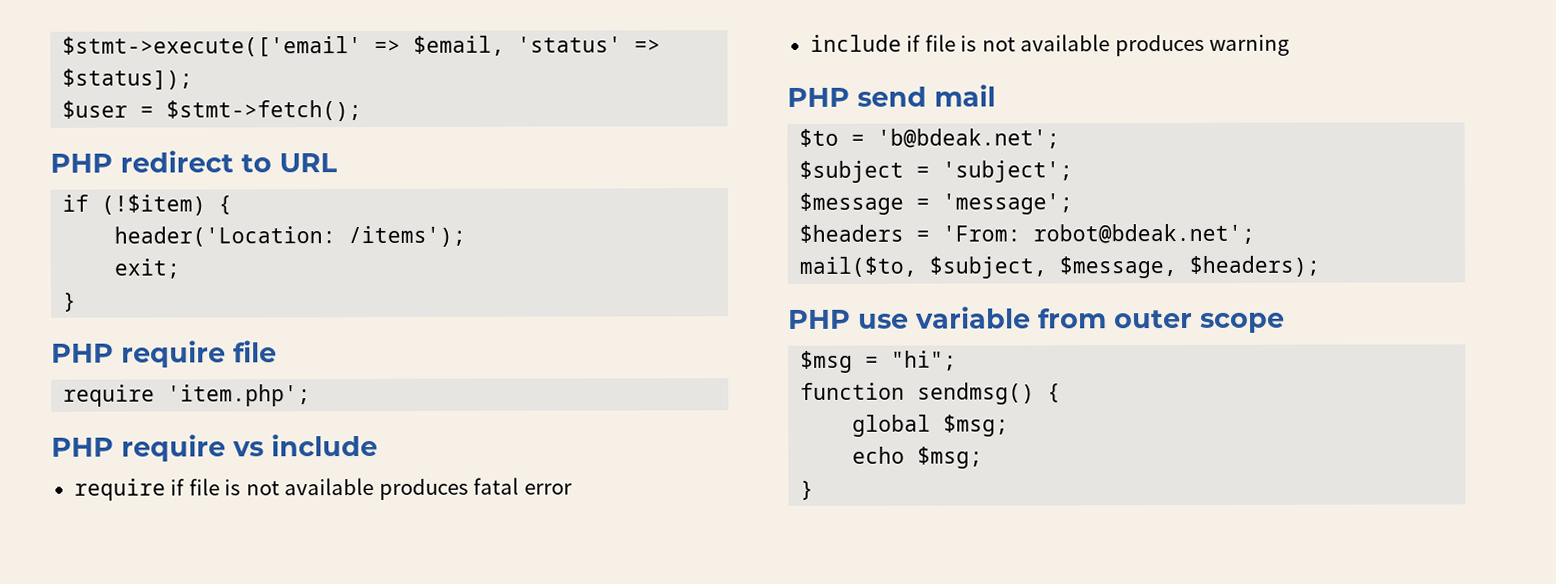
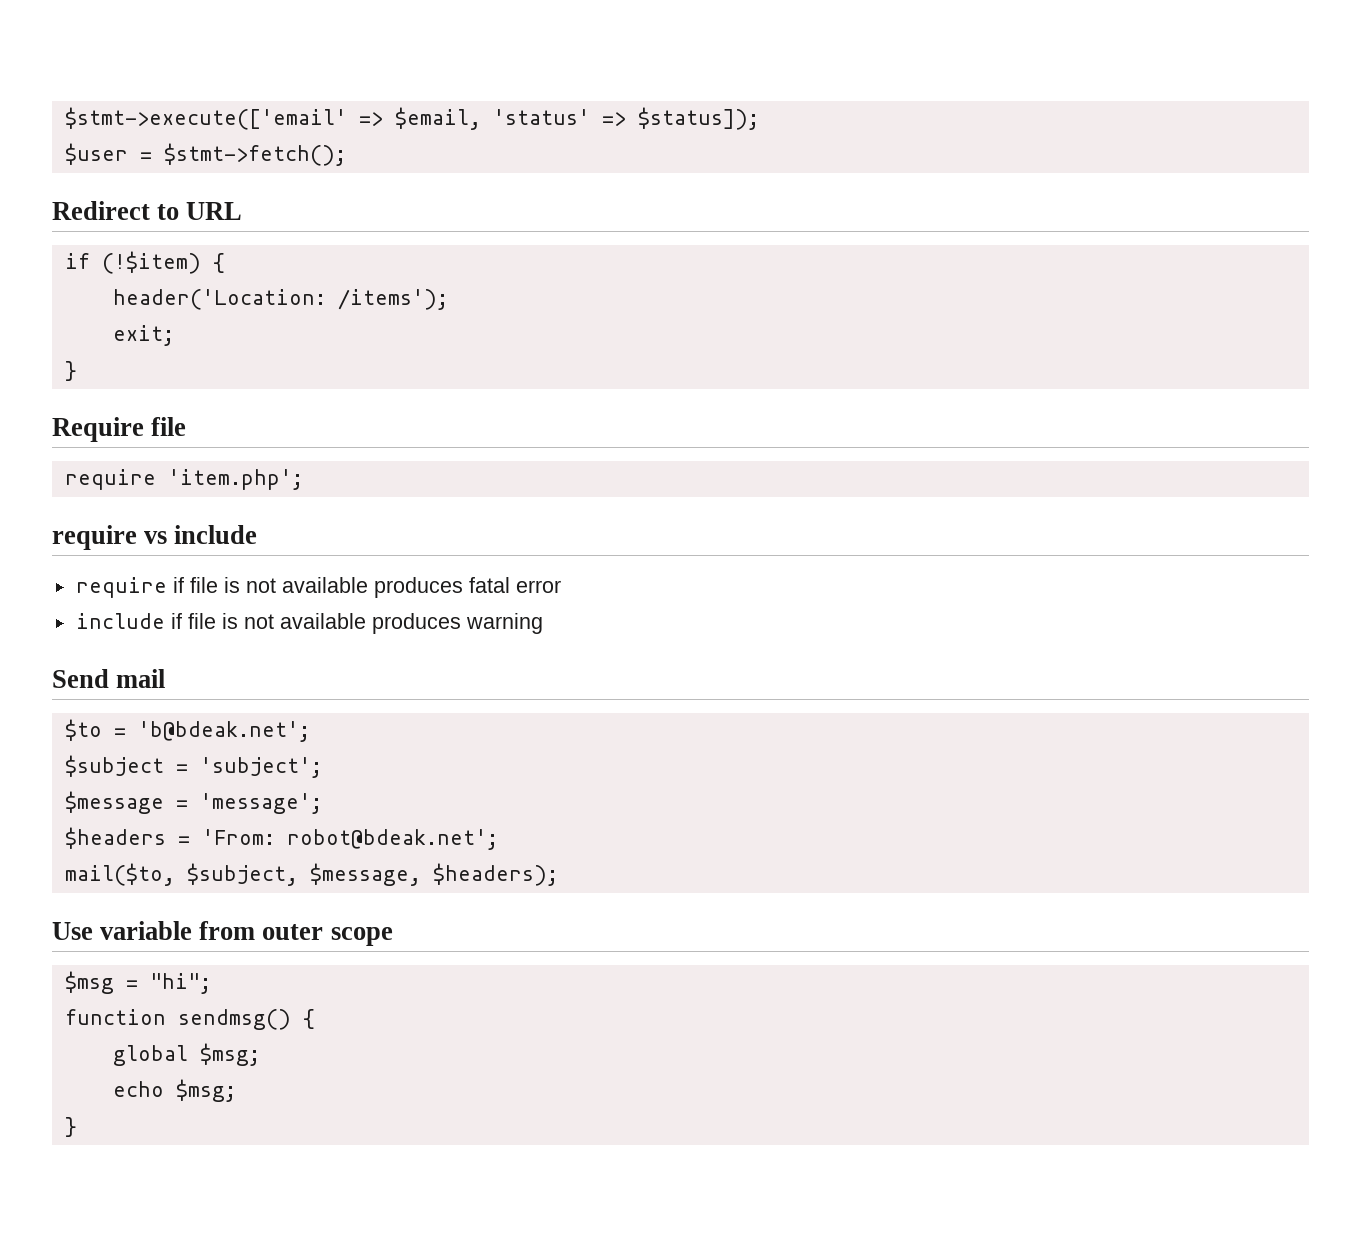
[50,150,234,173] PHP redirect -> [52,201,150,220] Redirect
[51,340,226,368] PHP require -> [52,417,144,442] Require
[51,437,114,457] PHP -> (303, 479) none
[787,86,927,107] PHP send -> [52,669,109,688] Send
[788,309,909,329] PHP use -> [52,922,93,940] Use

